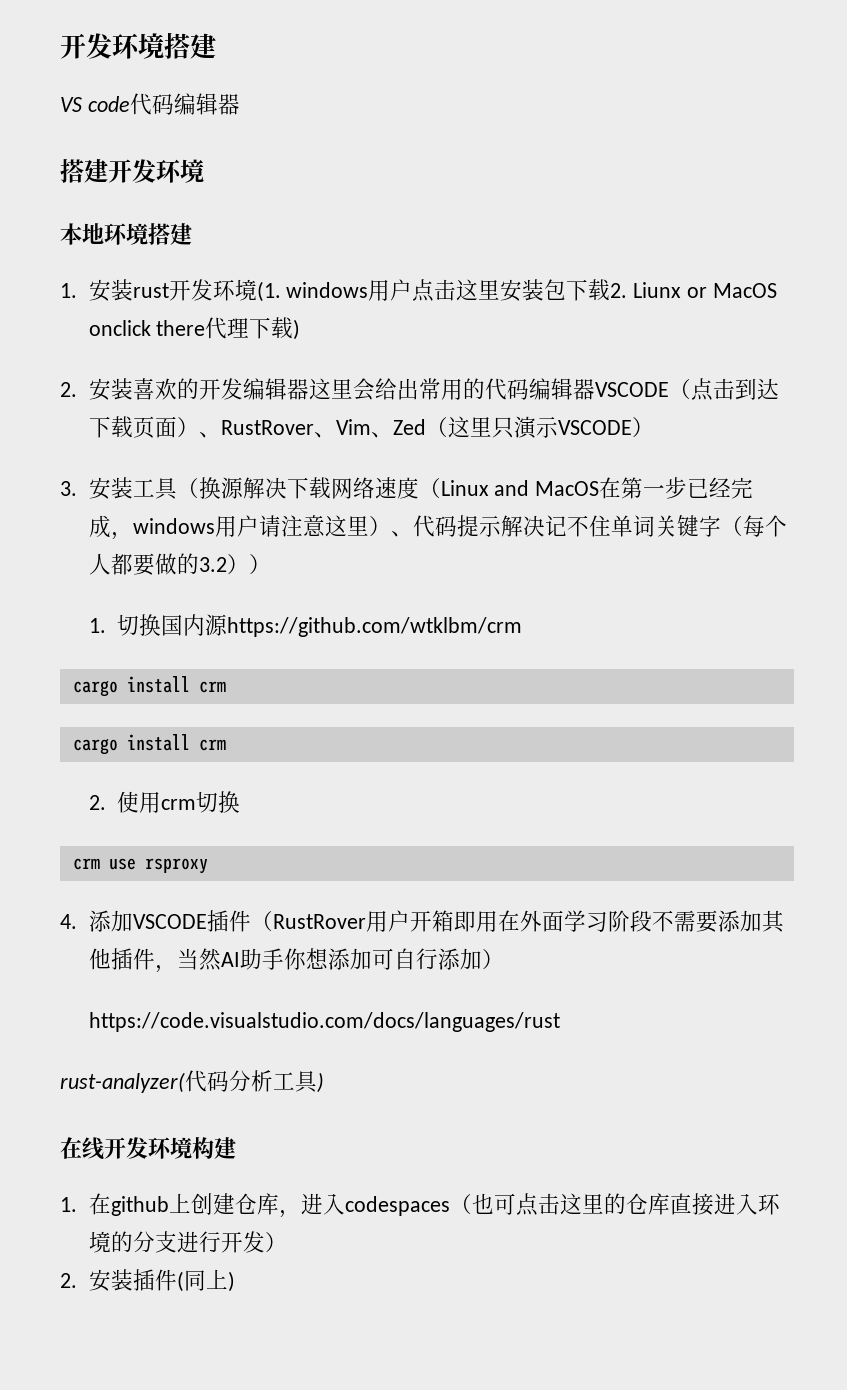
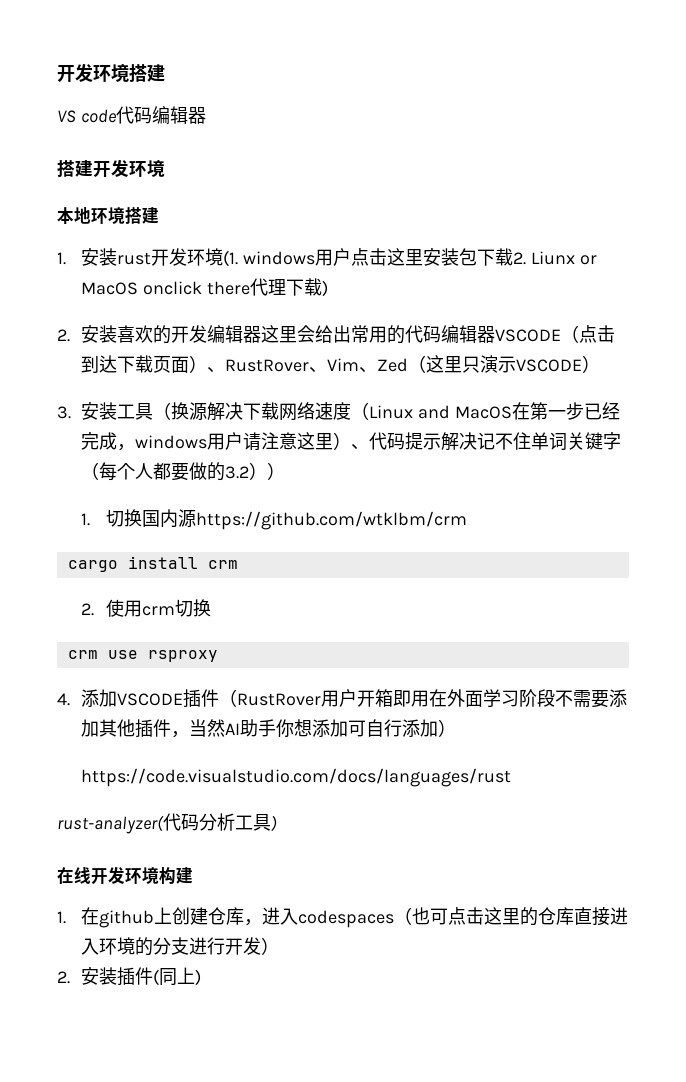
[72,734,226,755] // cargo install crm -> (238, 564) none

